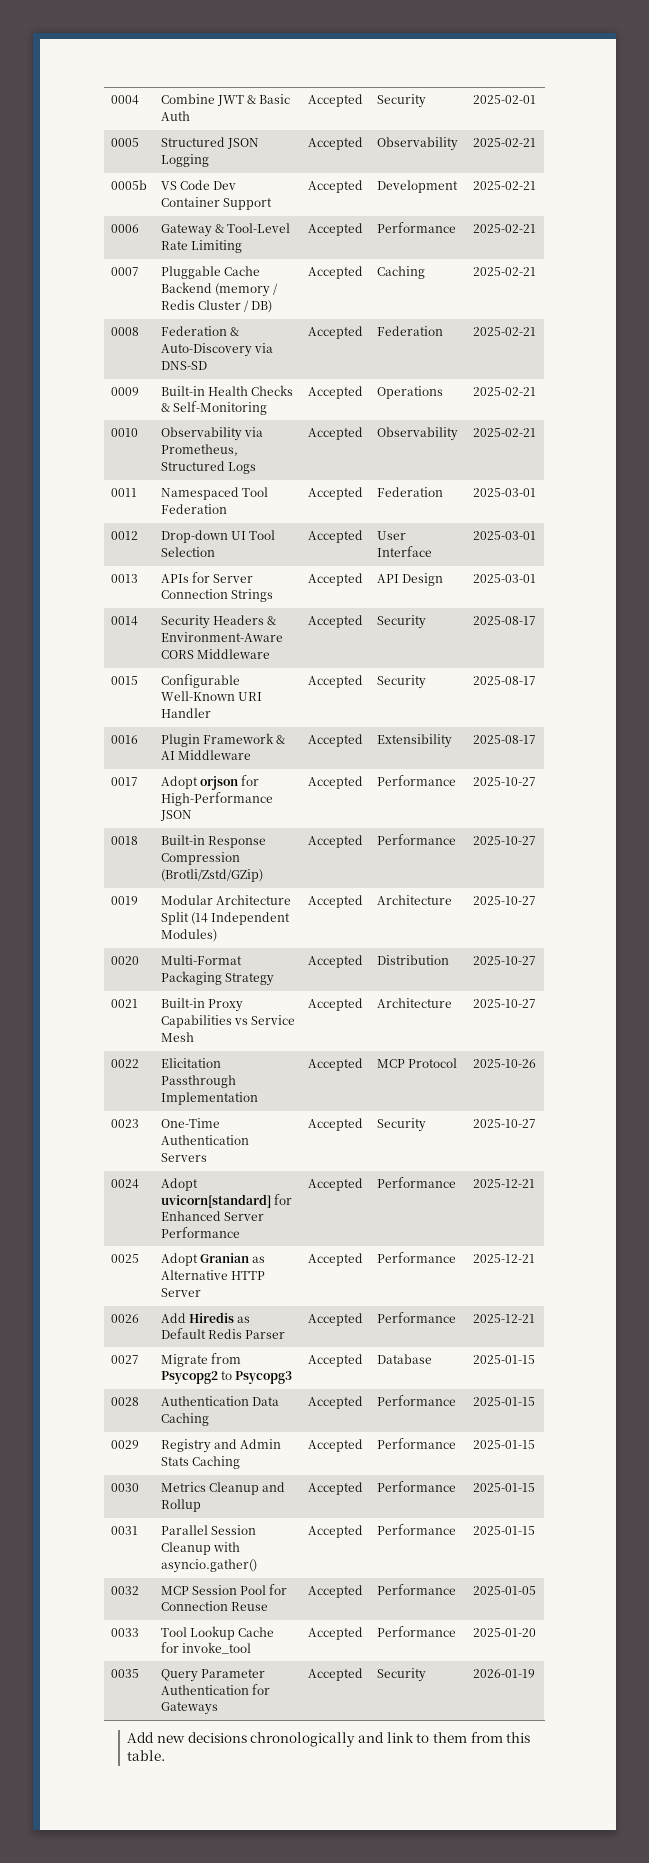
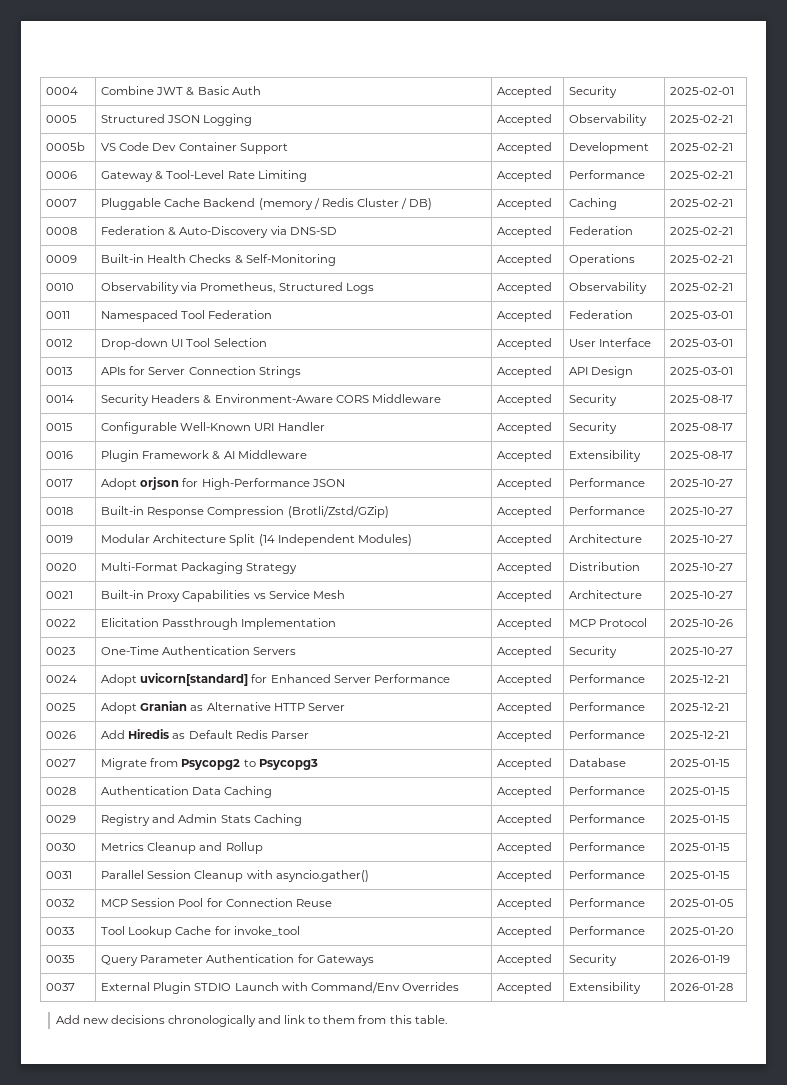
(535, 1673) none -> [46,983,76,991] [101,982,459,994] [497,982,553,994] [569,982,642,994] [670,983,734,991] // 0037 | External Plugin STDIO Launch with Command/Env Overrides | Accepted | Extensibility | 2026-01-28

